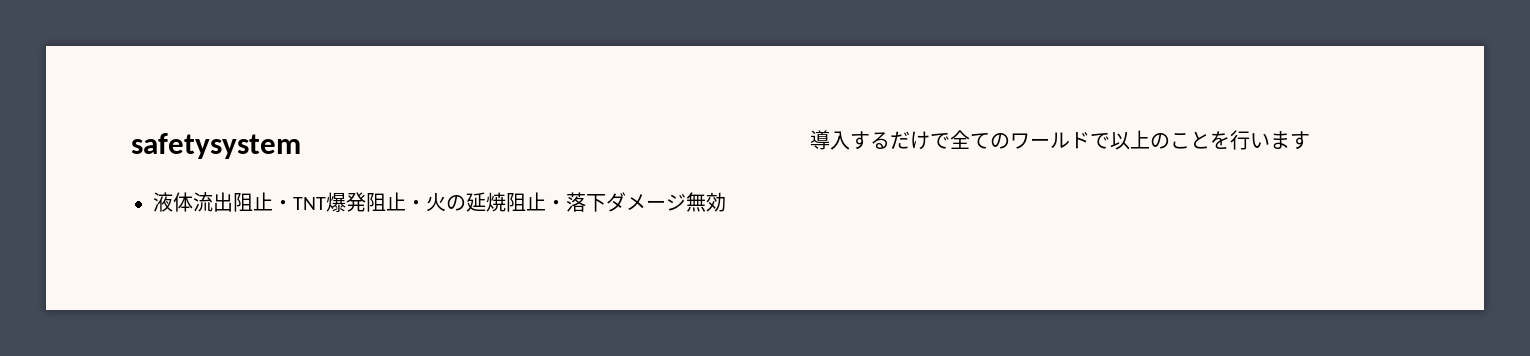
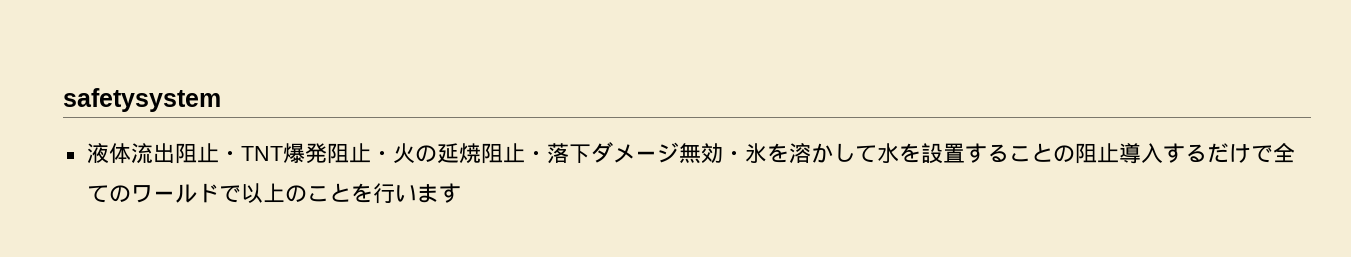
(726, 202) none -> [722,143,1119,164] ・氷を溶かして水を設置することの阻止

